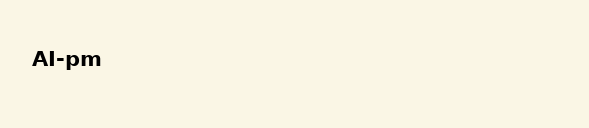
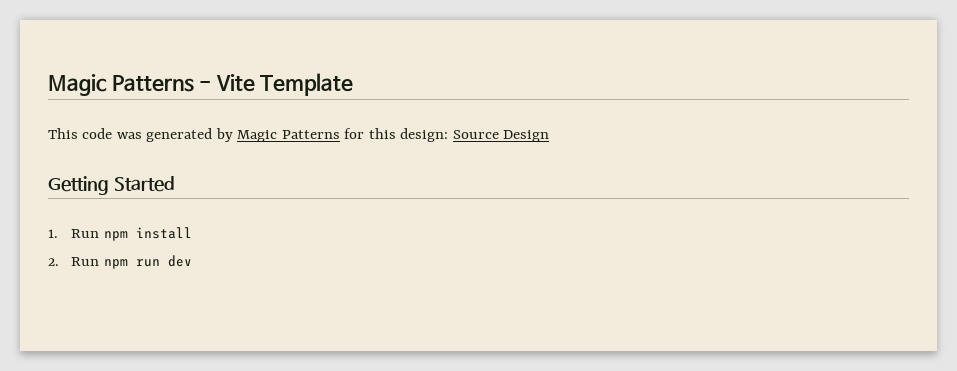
[32,51,102,70] AI-pm -> [48,73,354,96] [48,128,550,142] [48,176,175,195] [48,227,192,241] [48,255,192,269] Magic Patterns - Vite Template // This code was generated by Magic Patterns for this design: Source Design // Getting Started // 1. Run npm install // 2. Run npm run dev

